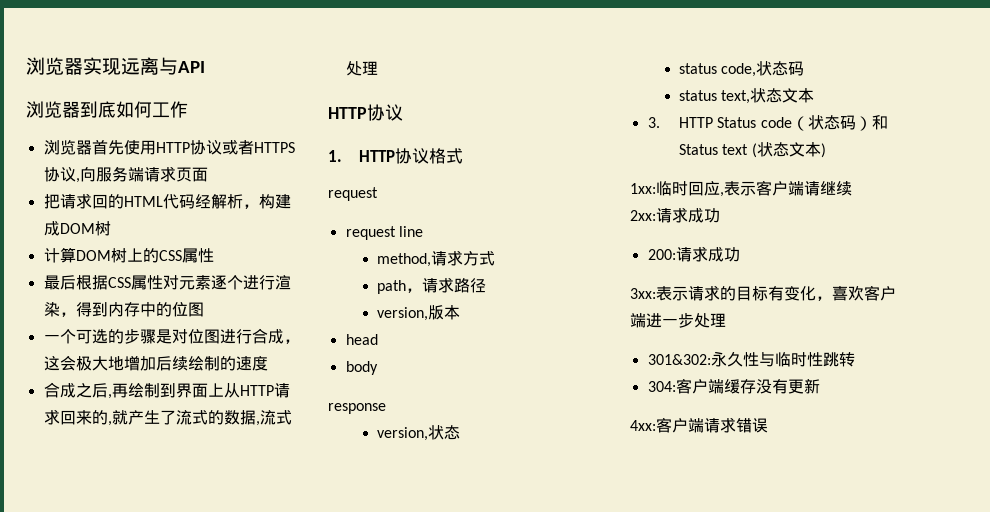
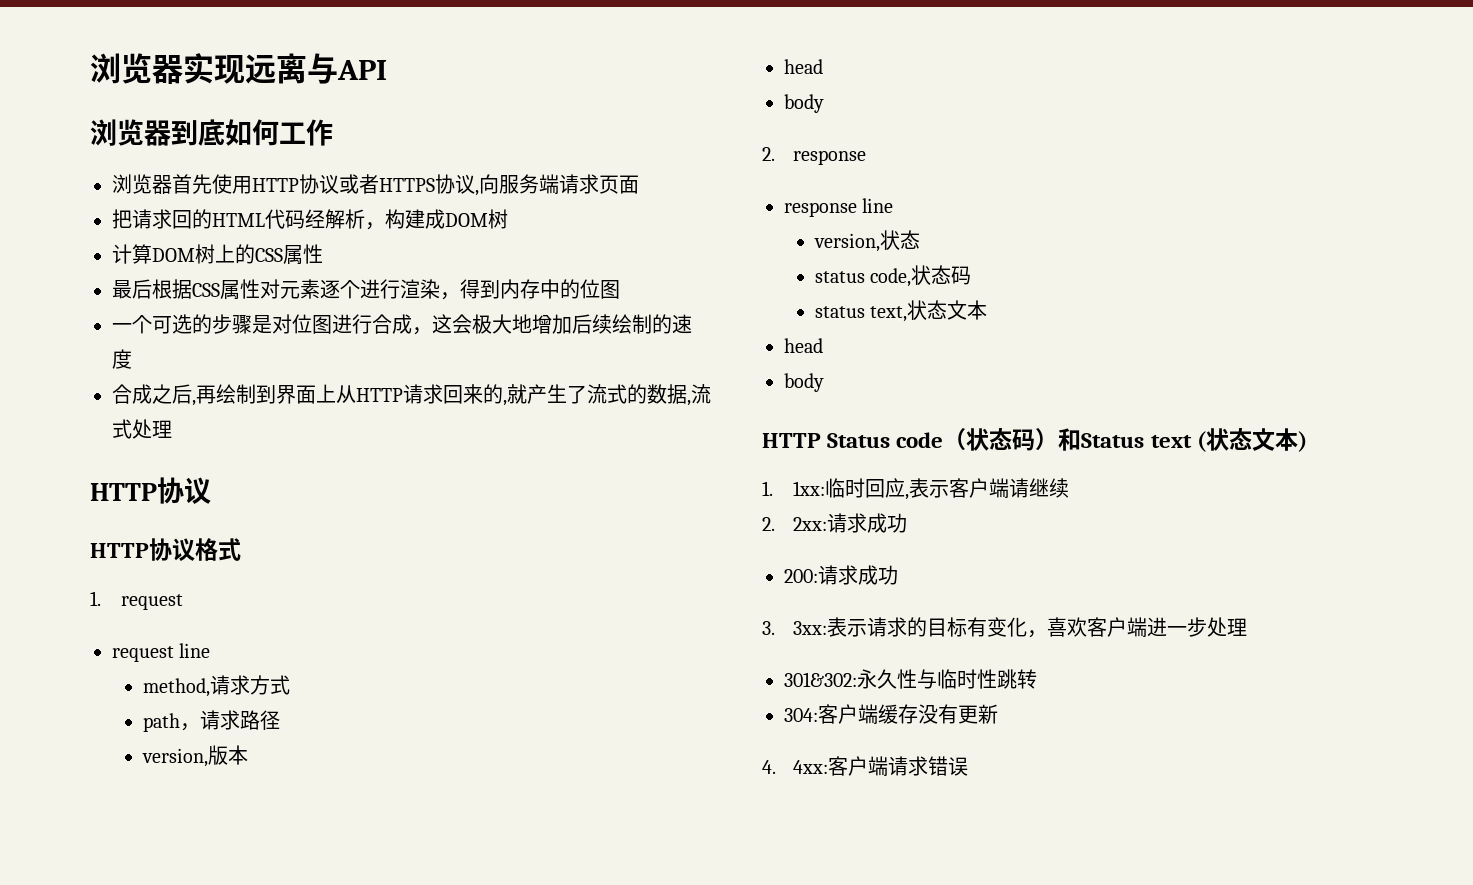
[328,150,342,162] 1. -> (211, 490) none
(464, 156) none -> [90,591,101,606] 1.
[328,403,386,414] response -> [762,147,866,165] [784,198,894,217] 2. response // response line
[647,117,660,128] 3. -> [784,338,823,353] [784,373,824,392] head // body //
(826, 150) none -> [762,481,773,496] 1.
(852, 188) none -> [762,517,775,531] 2.
(740, 254) none -> [762,621,775,635] 3.
(820, 386) none -> [762,760,776,774] 4.

